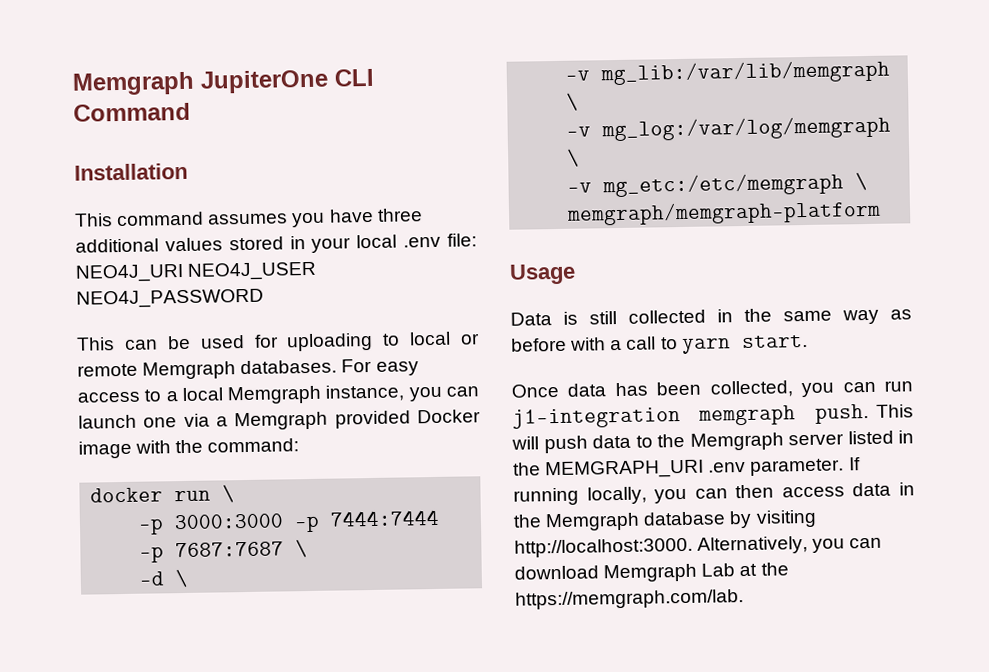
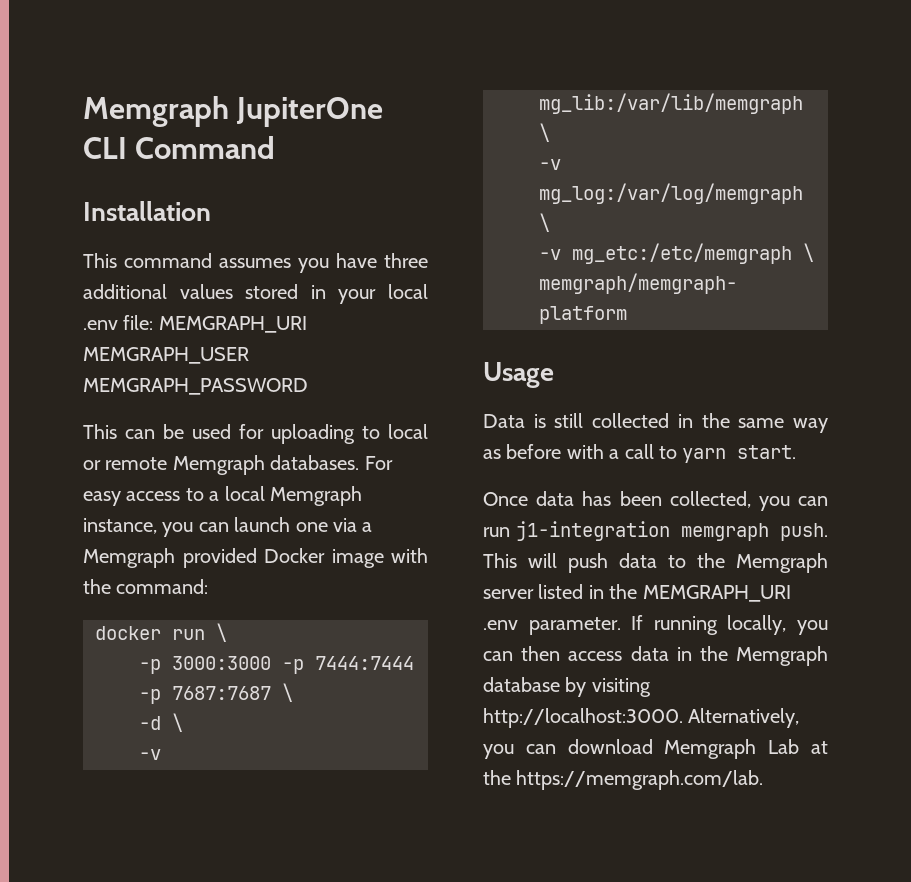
[75,261,318,283] [76,288,264,309] NEO4J_URI NEO4J_USER NEO4J_PASSWORD -> [158,316,307,333] [83,347,249,364] [83,378,308,395] MEMGRAPH_URI MEMGRAPH_USER MEMGRAPH_PASSWORD

